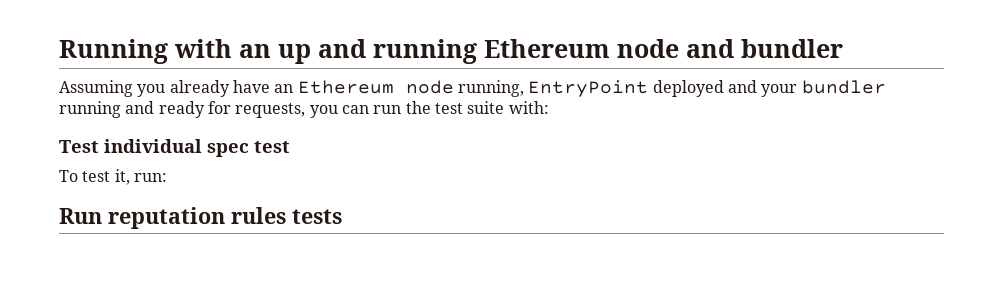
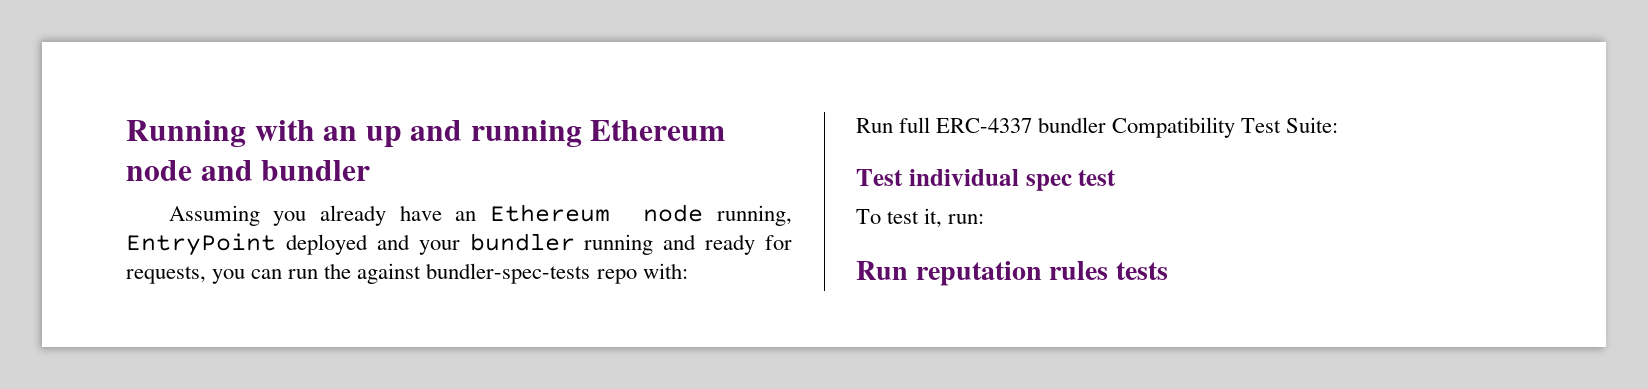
[434,101,549,114] test suite with: -> [357,263,688,284] [856,117,1339,138] against bundler-spec-tests repo with: // Run full ERC-4337 bundler Compatibility Test Suite:

